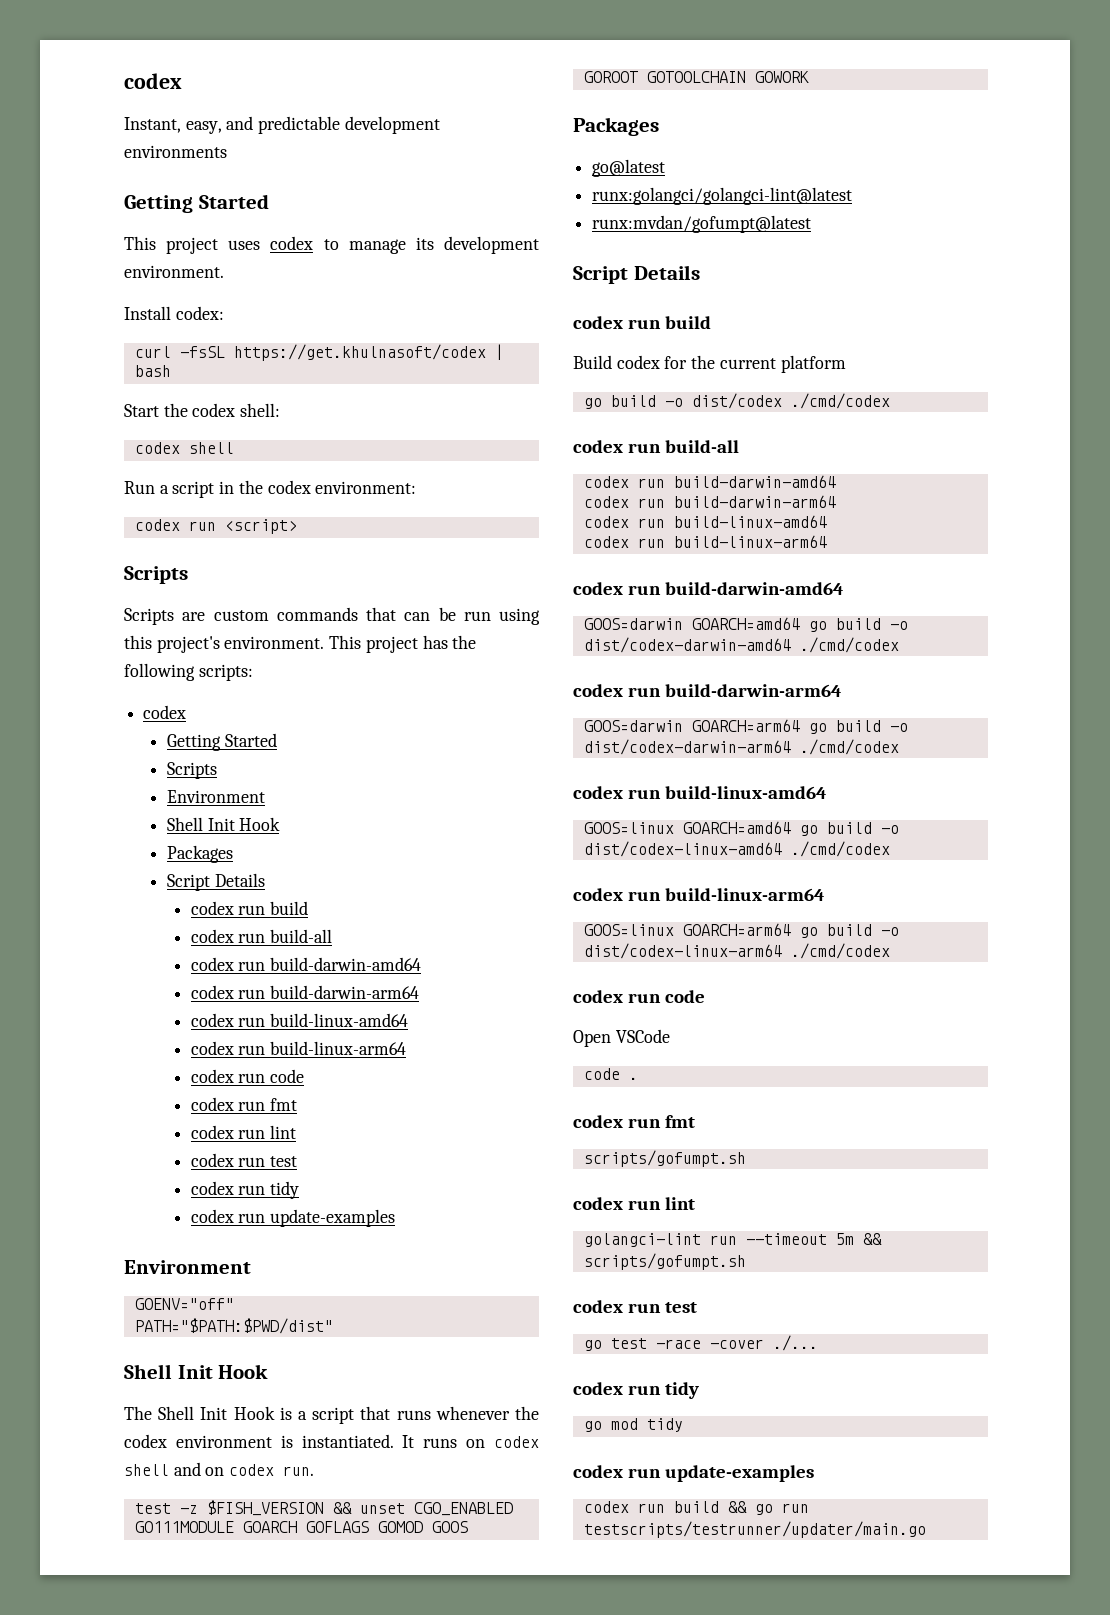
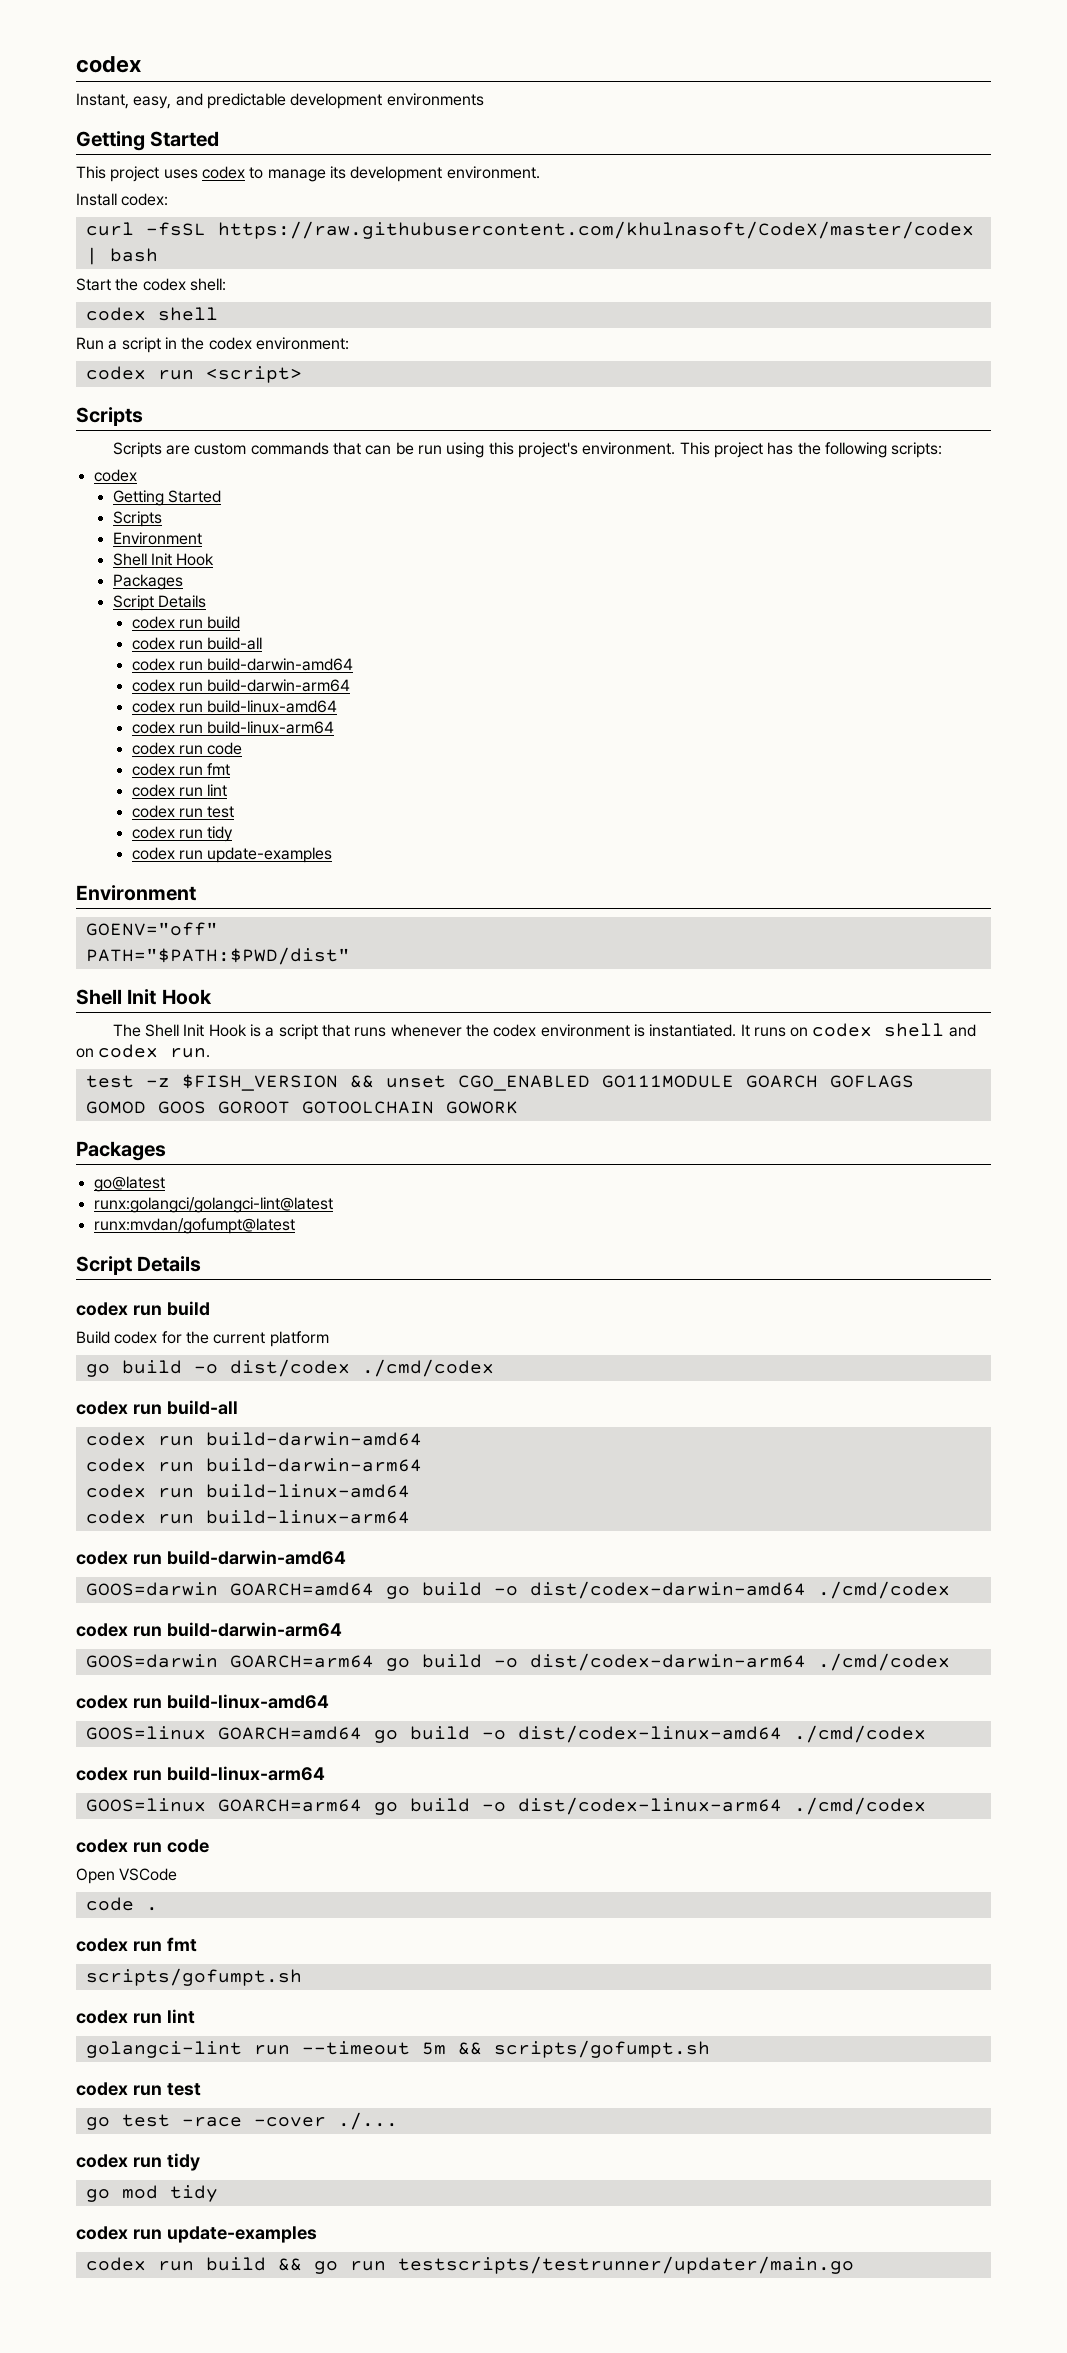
[233,344,486,361] https://get.khulnasoft/codex -> [217,221,974,239] https://raw.githubusercontent.com/khulnasoft/CodeX/master/codex

